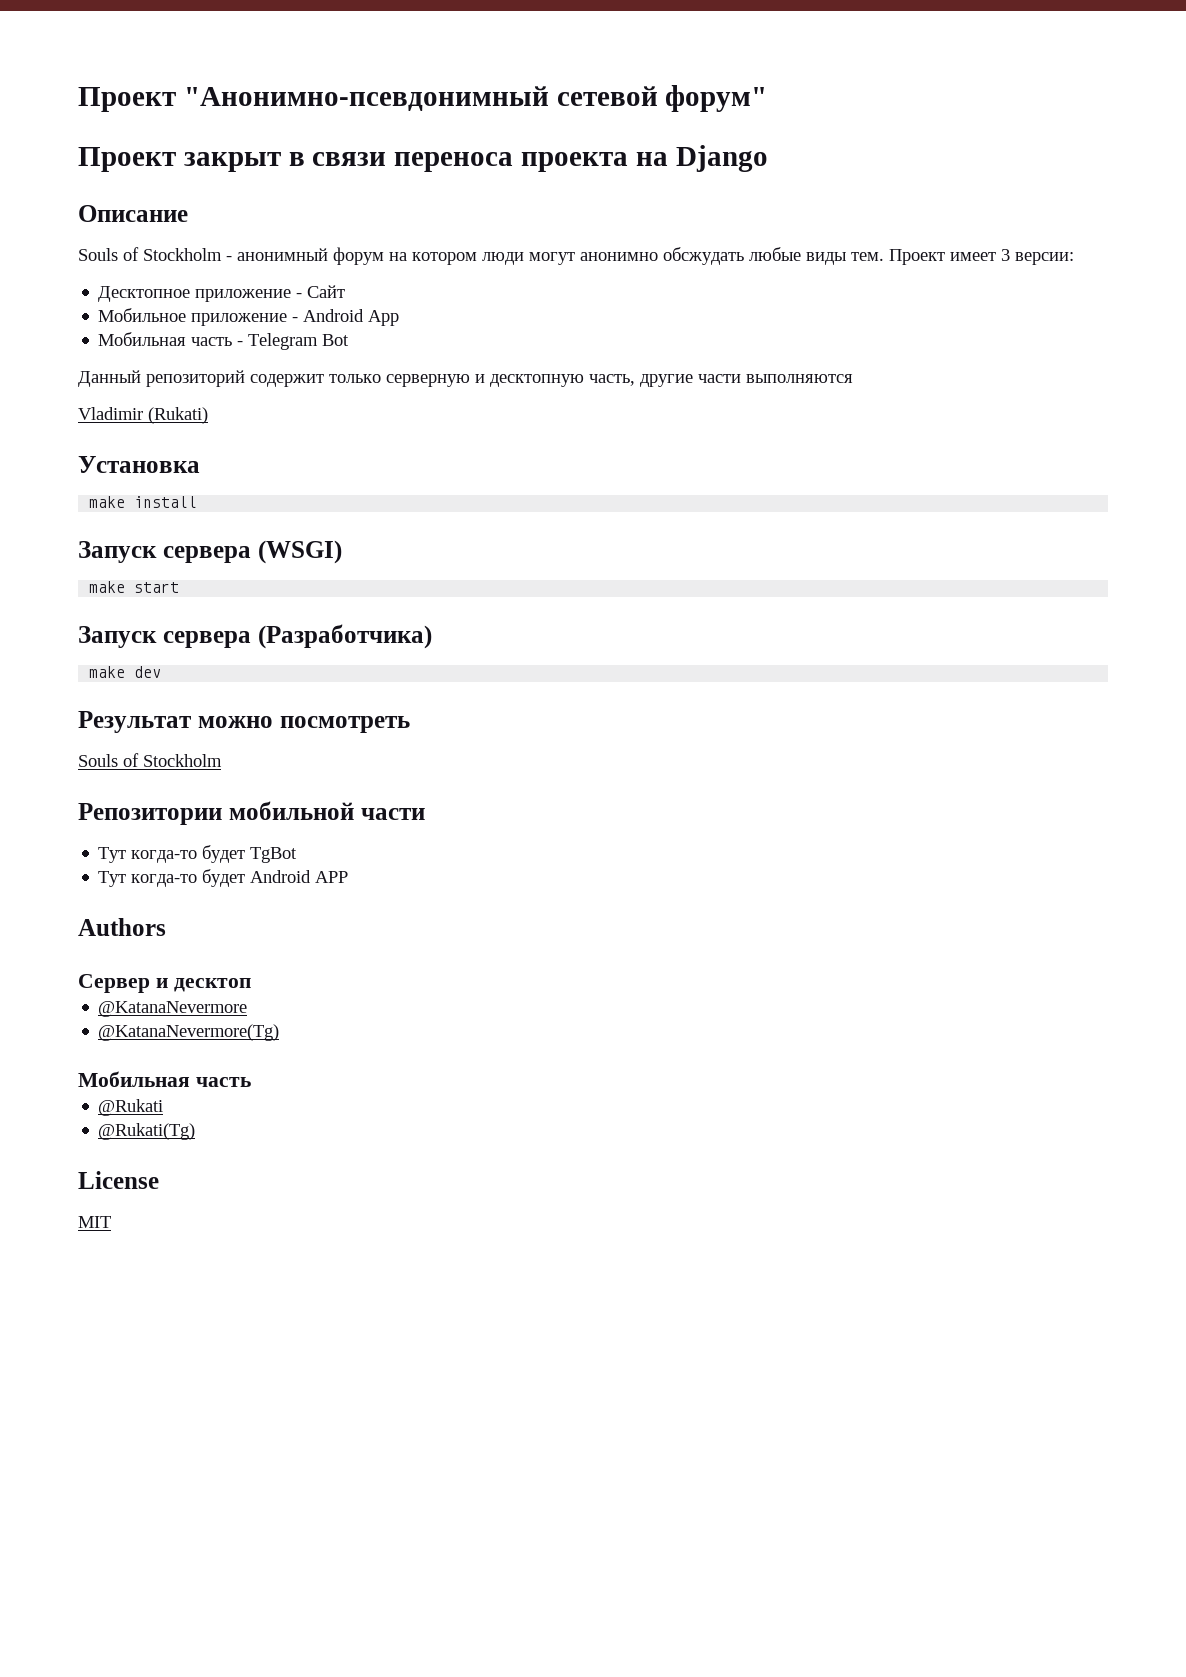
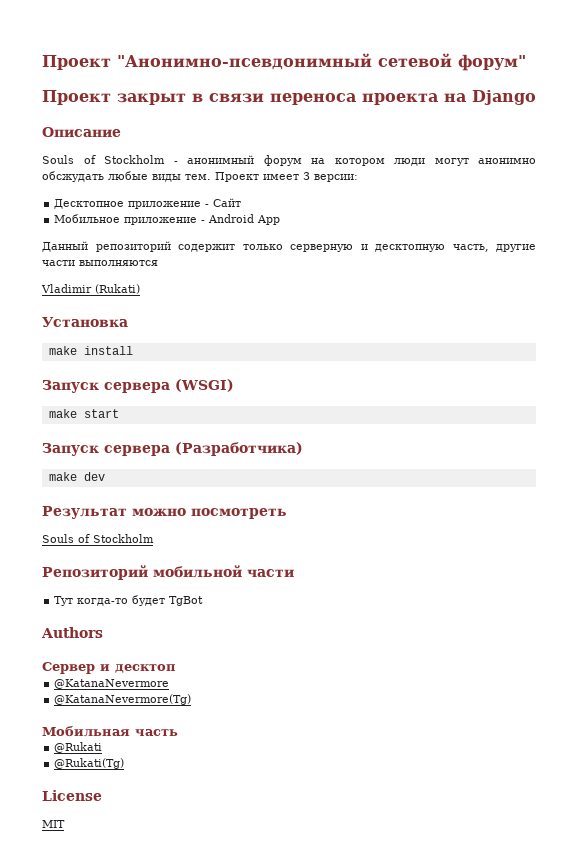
[98,332,350,350] // Мобильная часть - Telegram Bot -> (281, 220) none
[78,803,222,825] Репозитории -> [42,565,148,580] Репозиторий
[98,869,349,887] // Тут когда-то будет Android APP -> (204, 601) none

